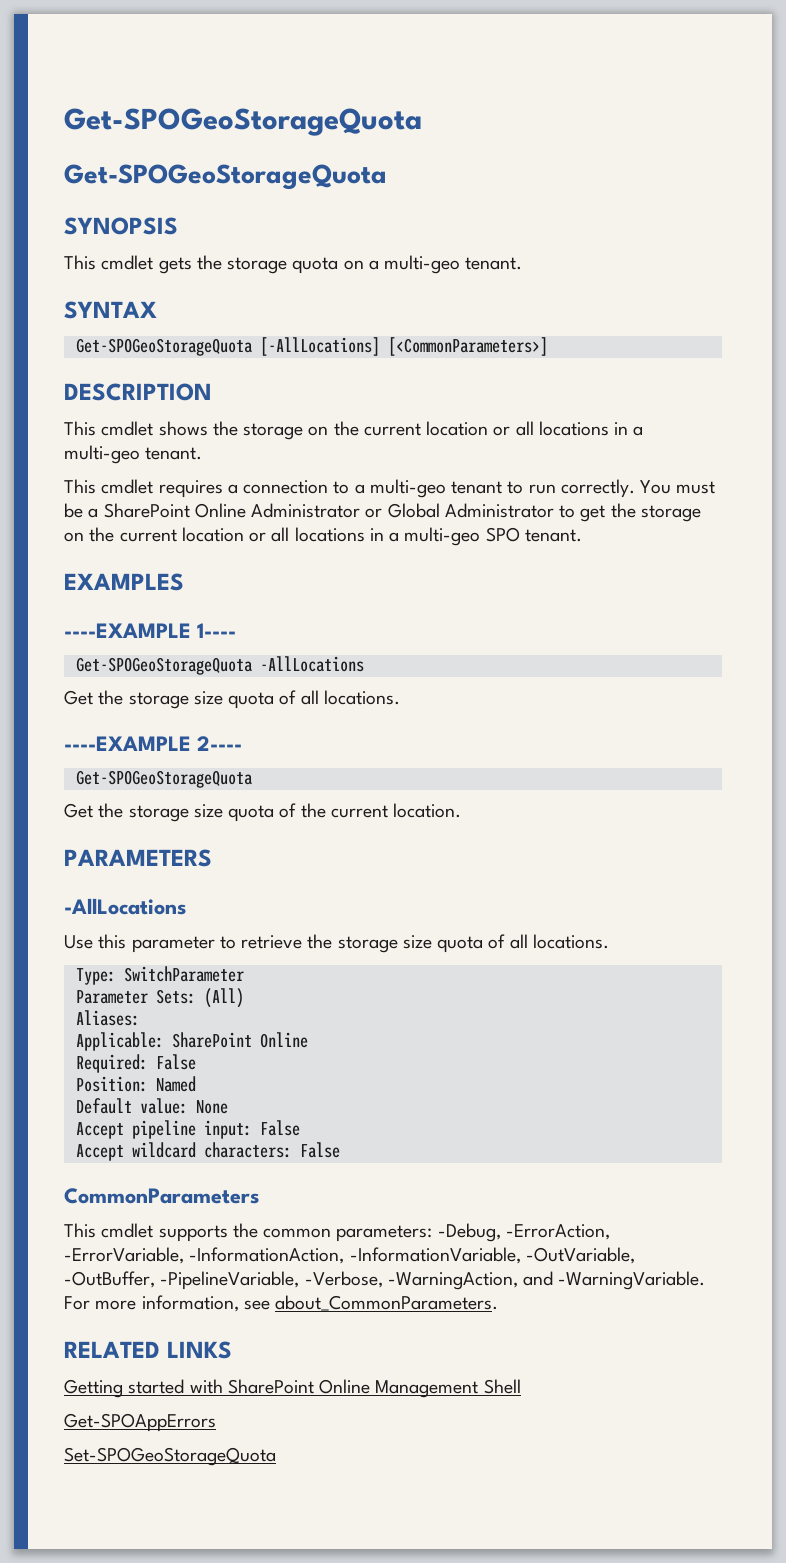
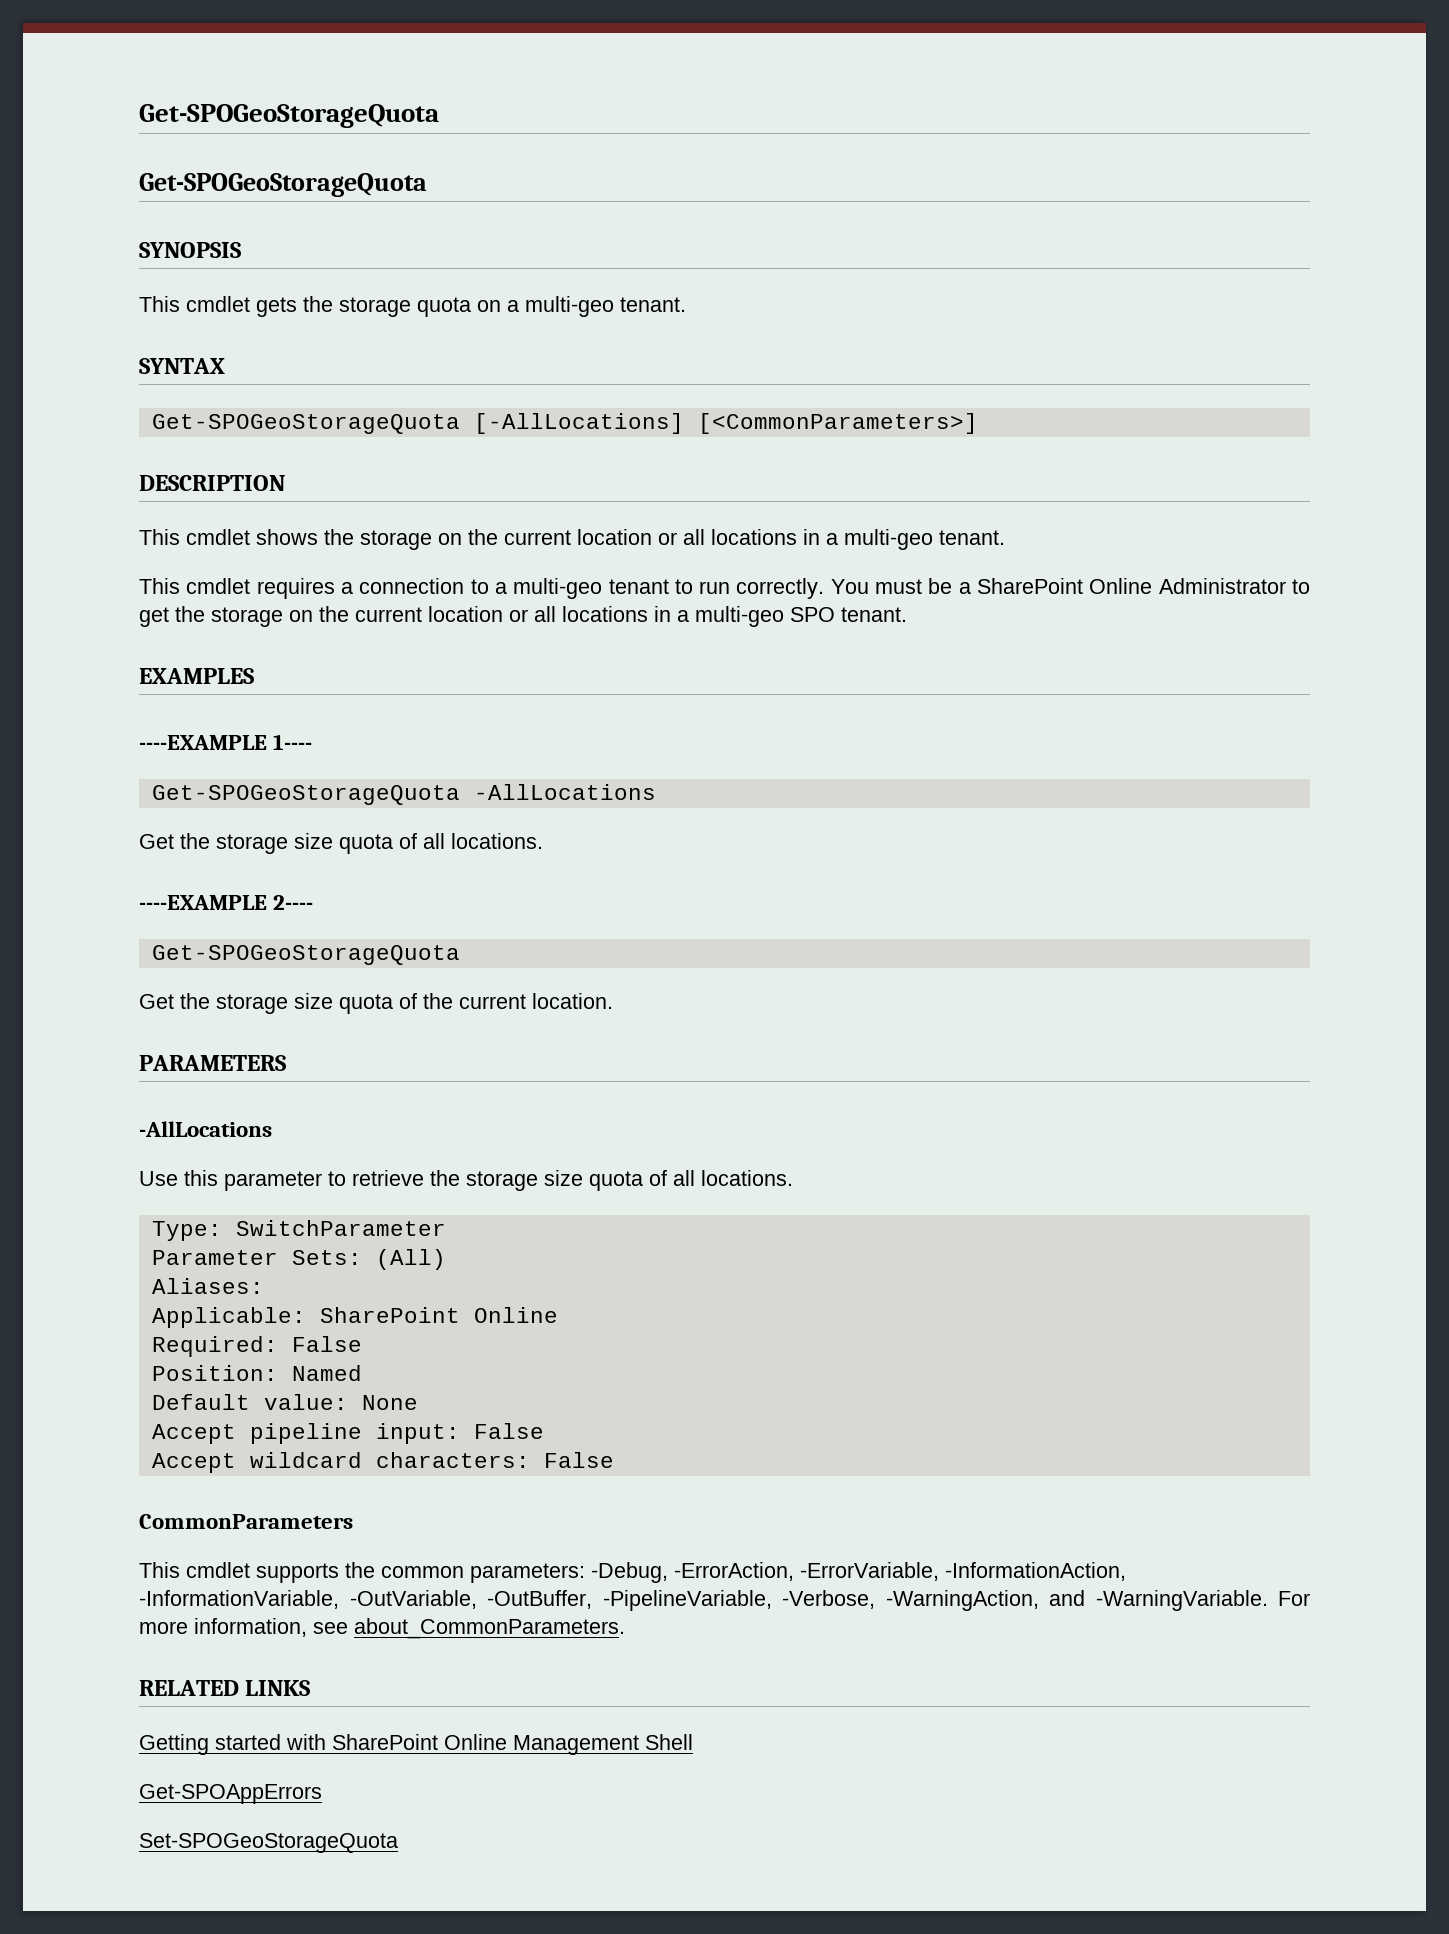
[365,503,554,518] or Global Administrator -> (1286, 586) none

